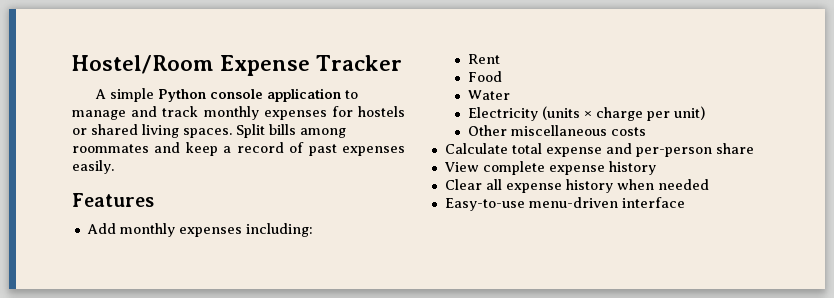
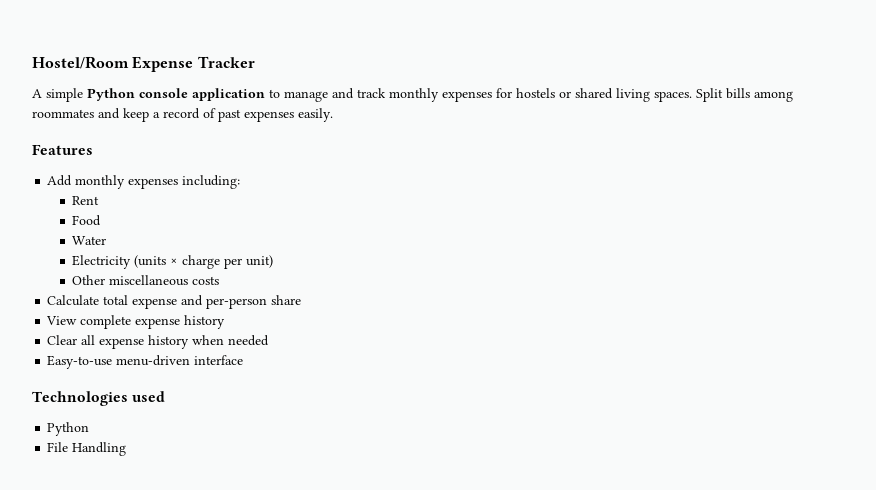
(685, 202) none -> [32,391,166,406] [47,422,90,436] [47,442,127,456] // Technologies used // Python // File Handling

